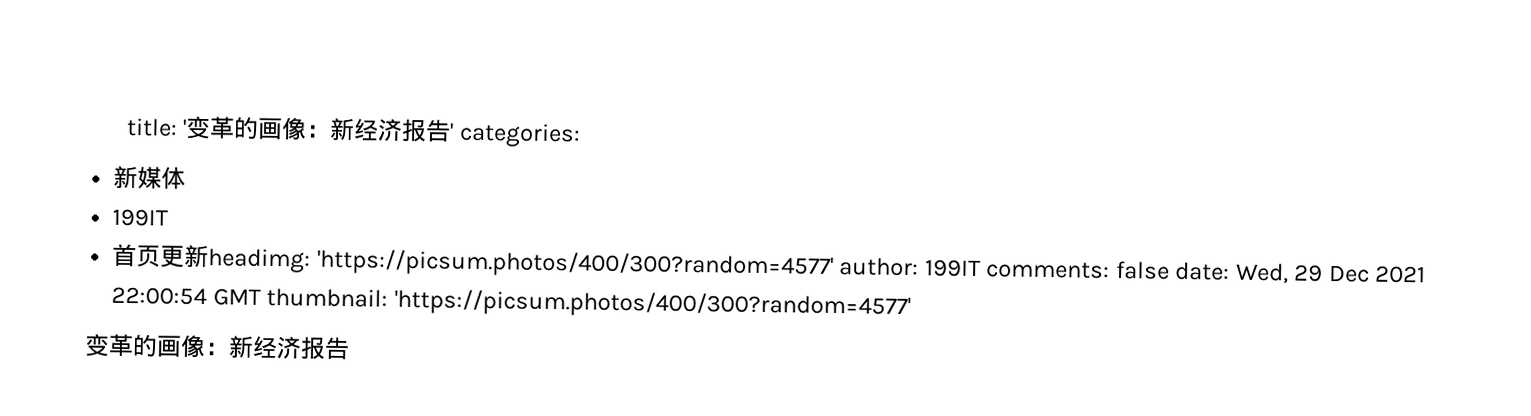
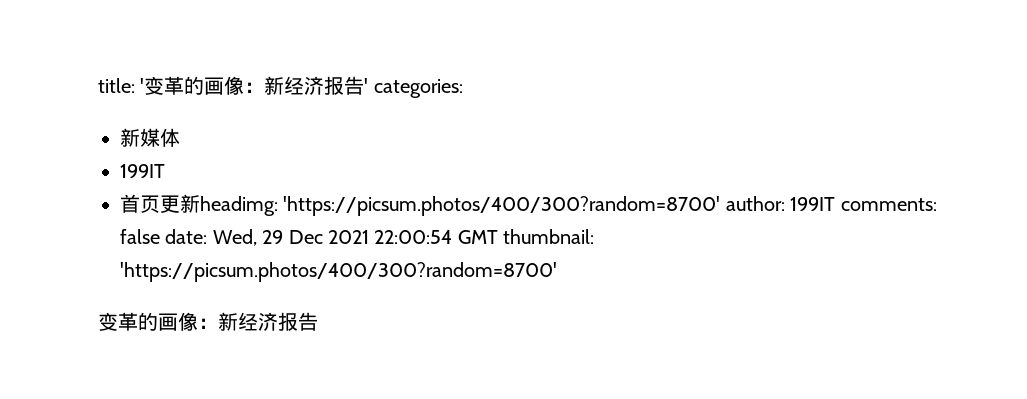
[316,248,834,280] 'https://picsum.photos/400/300?random=4577' -> [283,196,721,216] 'https://picsum.photos/400/300?random=8700'
[393,288,911,321] 'https://picsum.photos/400/300?random=4577' -> [120,262,557,282] 'https://picsum.photos/400/300?random=8700'

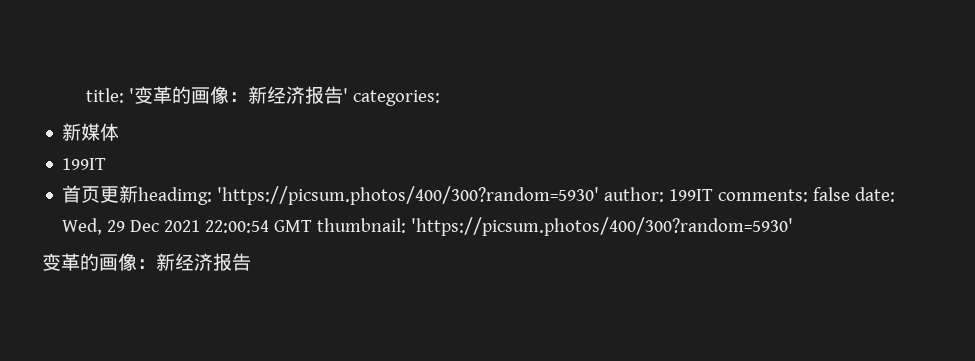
[283,196,721,216] 'https://picsum.photos/400/300?random=8700' -> [217,186,600,205] 'https://picsum.photos/400/300?random=5930'
[120,262,557,282] 'https://picsum.photos/400/300?random=8700' -> [411,217,794,236] 'https://picsum.photos/400/300?random=5930'

